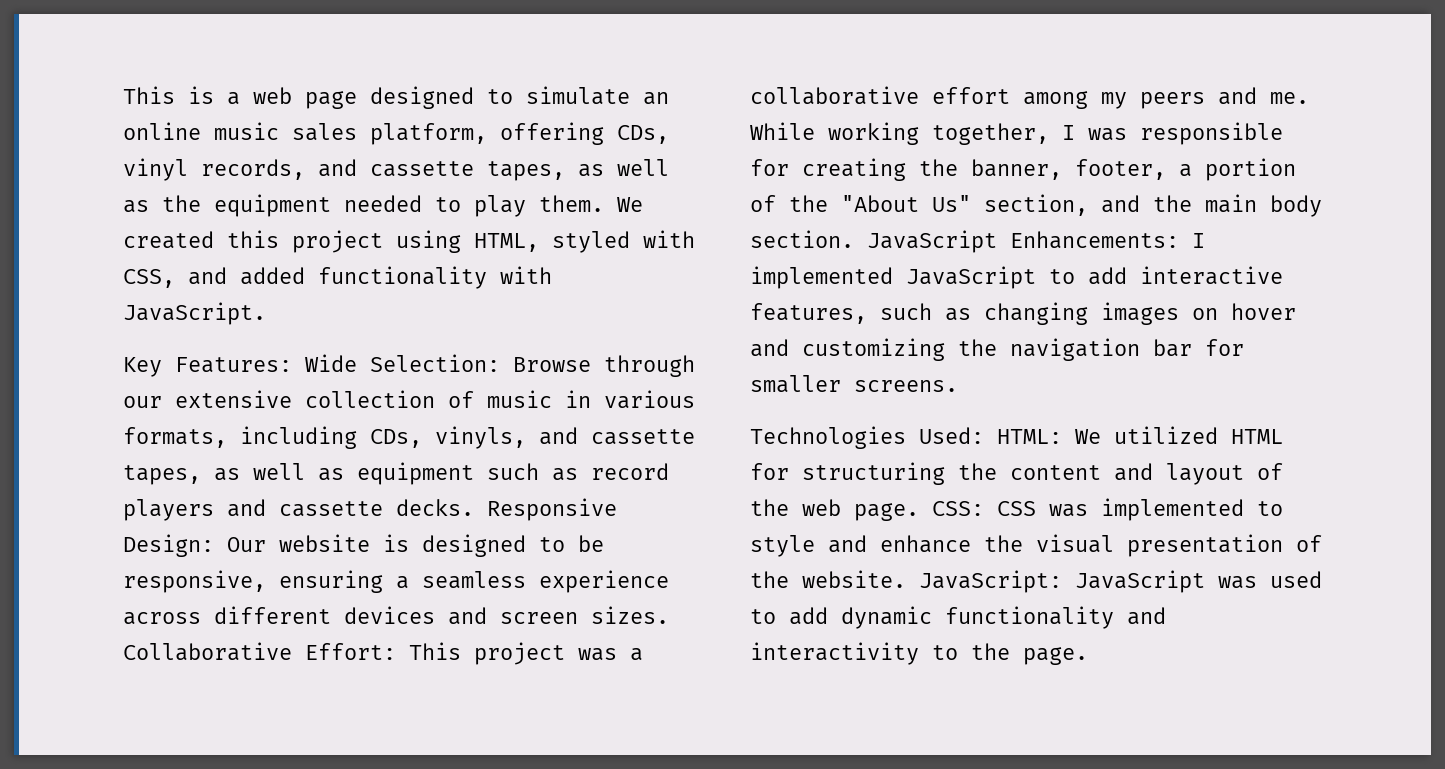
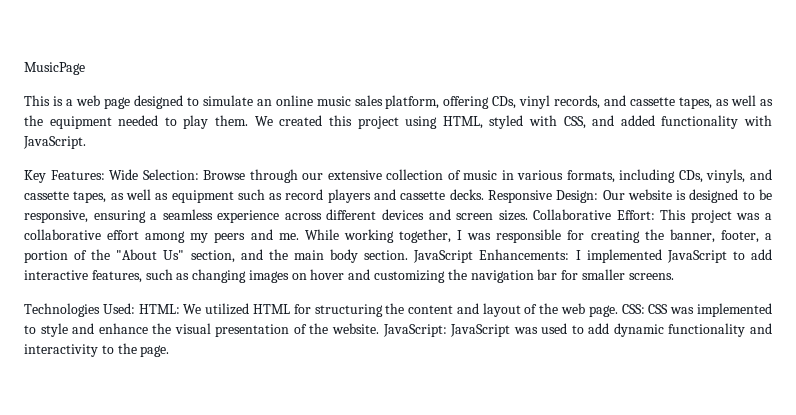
(123, 95) none -> [24,62,85,75] MusicPage //

